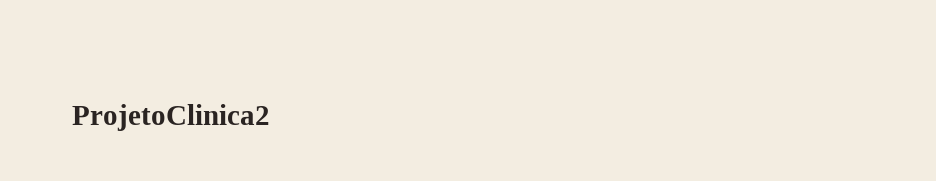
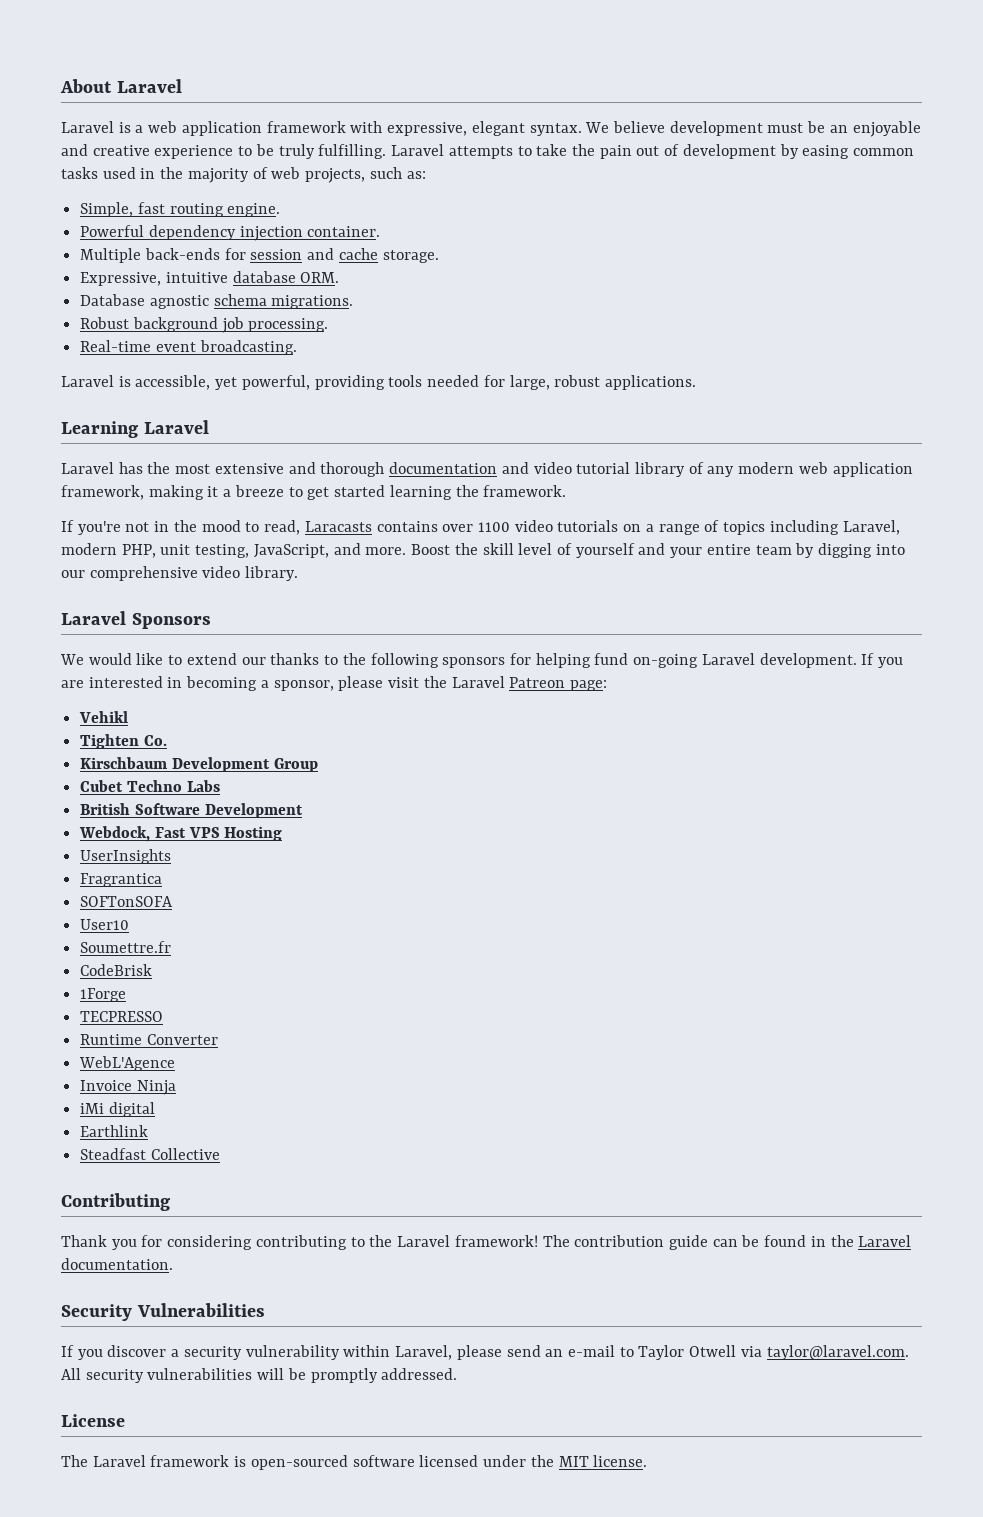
[72,104,270,131] ProjetoClinica2 -> [60,79,182,93] [61,121,921,137] [61,144,915,159] [61,167,426,183] [80,202,281,217] [80,225,381,241] [80,248,439,263] [80,271,340,286] [80,294,354,309] [80,317,329,333] [80,340,297,355] [61,375,696,390] [61,420,209,438] [61,462,913,477] [61,485,567,500] [61,520,900,535] [61,543,905,558] [61,566,299,581] [61,611,211,629] [60,653,904,668] [61,676,607,691] [79,711,129,723] [80,734,167,749] [80,757,318,772] [80,780,220,792] [80,803,303,818] [79,826,283,842] [80,849,172,864] [80,873,163,887] [80,896,174,907] [80,919,130,930] [80,941,172,953] [80,964,153,976] [80,988,127,1002] [80,1011,164,1022] [80,1034,218,1045] [79,1056,176,1071] [80,1080,176,1095] [80,1102,155,1117] [80,1125,149,1137] [80,1148,220,1160] [61,1193,170,1211] [61,1235,912,1250] [61,1258,173,1270] [61,1303,265,1321] [61,1345,909,1360] [61,1368,458,1383] [61,1414,125,1427] [61,1455,648,1470] About Laravel // Laravel is a web application framework with expressive, elegant syntax. We believe development must be an enjoyable and creative experience to be truly fulfilling. Laravel attempts to take the pain out of development by easing common tasks used in the majority of web projects, such as: // Simple, fast routing engine. // Powerful dependency injection container. // Multiple back-ends for session and cache storage. // Expressive, intuitive database ORM. // Database agnostic schema migrations. // Robust background job processing. // Real-time event broadcasting. // Laravel is accessible, yet powerful, providing tools needed for large, robust applications. // Learning Laravel // Laravel has the most extensive and thorough documentation and video tutorial library of any modern web application framework, making it a breeze to get started learning the framework. // If you're not in the mood to read, Laracasts contains over 1100 video tutorials on a range of topics including Laravel, modern PHP, unit testing, JavaScript, and more. Boost the skill level of yourself and your entire team by digging into our comprehensive video library. // Laravel Sponsors // We would like to extend our thanks to the following sponsors for helping fund on-going Laravel development. If you are interested in becoming a sponsor, please visit the Laravel Patreon page: // Vehikl // Tighten Co. // Kirschbaum Development Group // Cubet Techno Labs // British Software Development // Webdock, Fast VPS Hosting // UserInsights // Fragrantica // SOFTonSOFA // User10 // Soumettre.fr // CodeBrisk // 1Forge // TECPRESSO // Runtime Converter // WebL'Agence // Invoice Ninja // iMi digital // Earthlink // Steadfast Collective // Contributing // Thank you for considering contributing to the Laravel framework! The contribution guide can be found in the Laravel documentation. // Security Vulnerabilities // If you discover a security vulnerability within Laravel, please send an e-mail to Taylor Otwell via taylor@laravel.com. All security vulnerabilities will be promptly addressed. // License // The Laravel framework is open-sourced software licensed under the MIT license.

